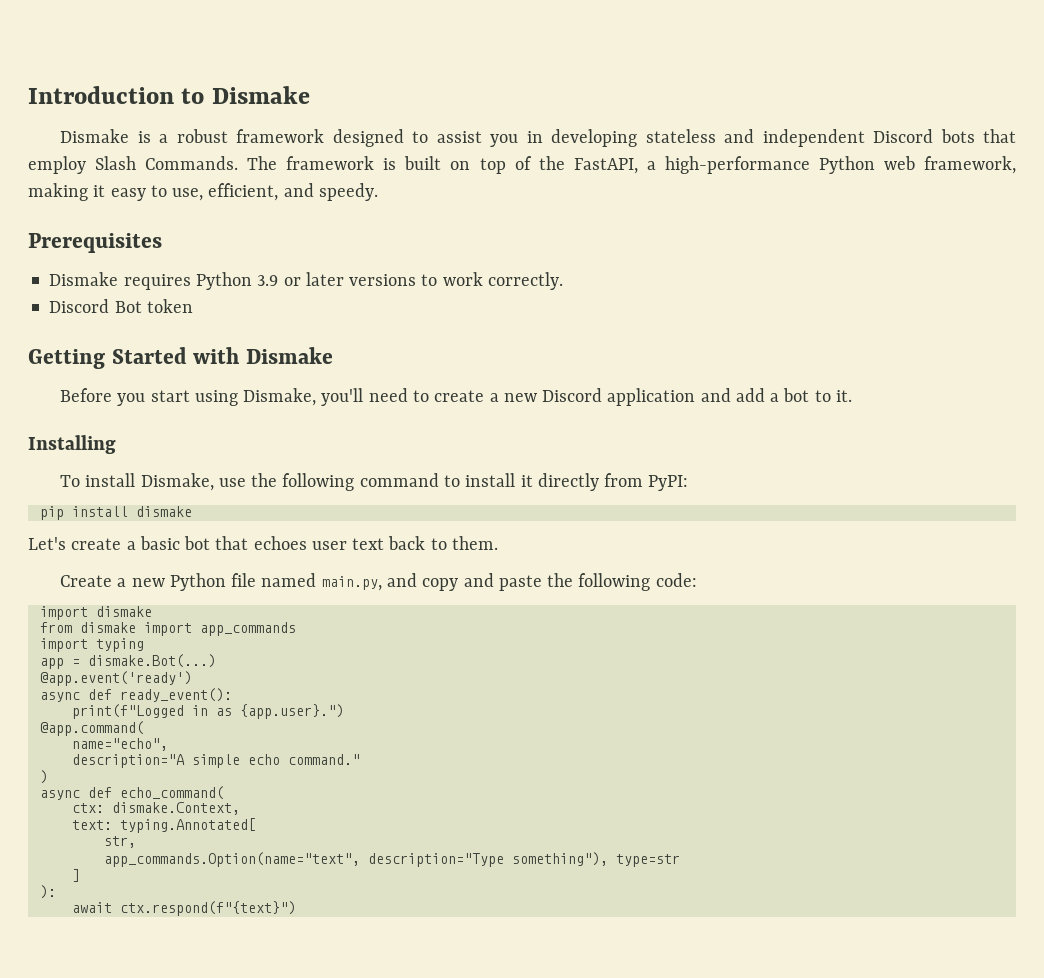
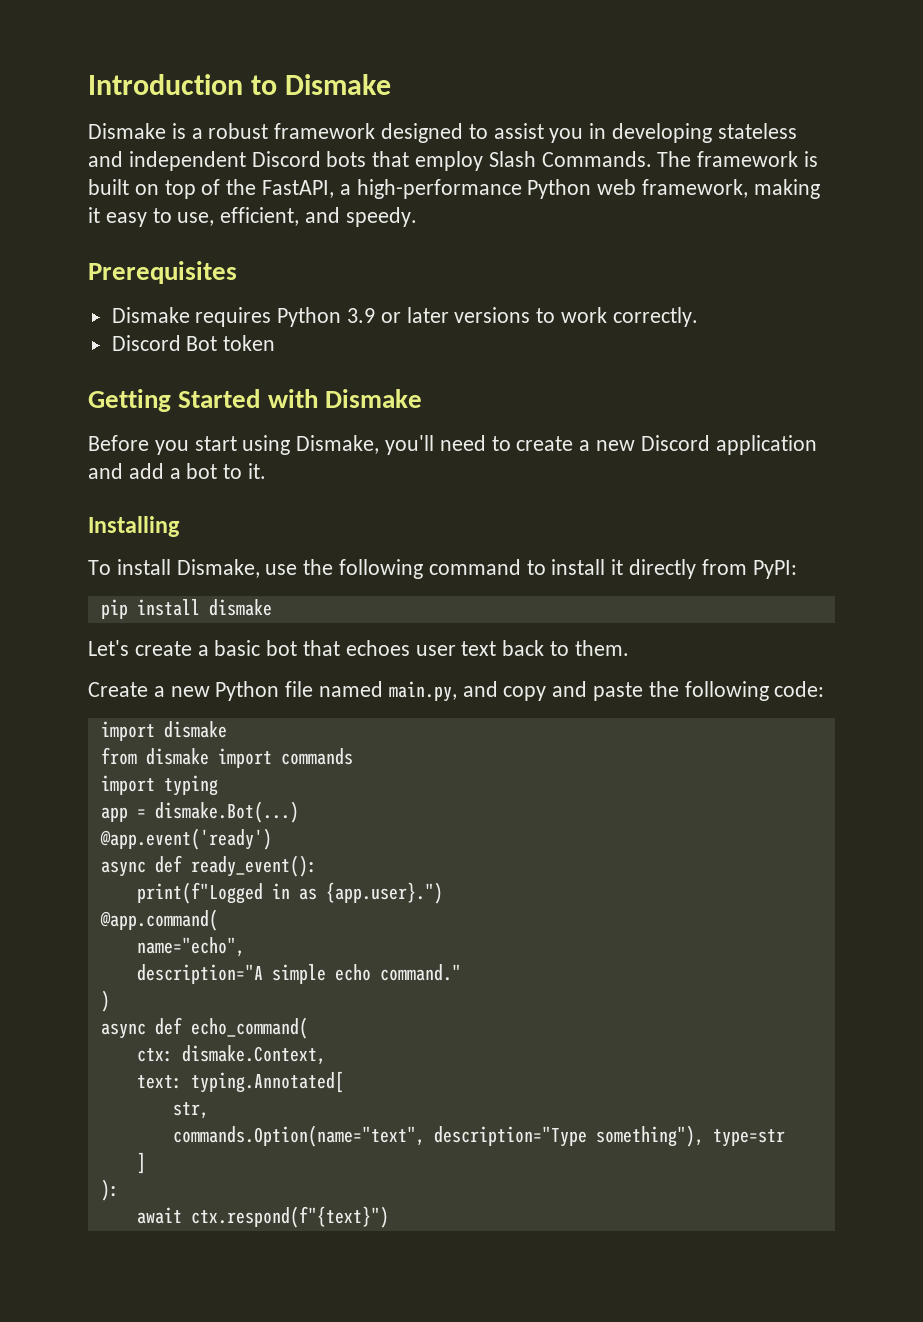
[199,622,296,636] app_commands -> [280,748,353,765] commands
[103,852,360,867] app_commands.Option(name="text", -> [172,1125,425,1147] commands.Option(name="text",

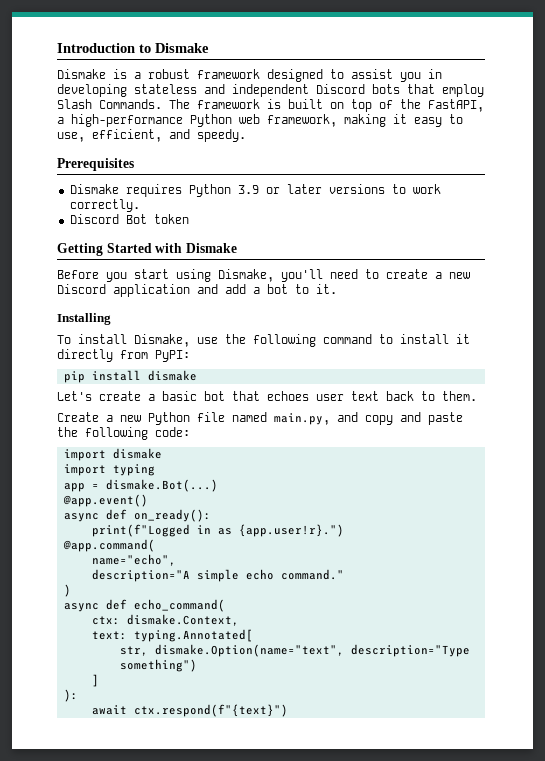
[100,747,353,768] // from dismake import commands -> (162, 453) none
[99,828,272,850] [100,855,317,877] @app.event('ready') // async def ready_event(): -> [62,494,148,507] [63,509,211,522] @app.event() // async def on_ready():
[325,882,443,904] {app.user}.") -> [238,524,344,537] {app.user!r}.")
[172,1125,785,1147] // commands.Option(name="text", description="Type something"), type=str -> [154,644,470,657] [119,659,197,672] dismake.Option(name="text", description="Type something")

